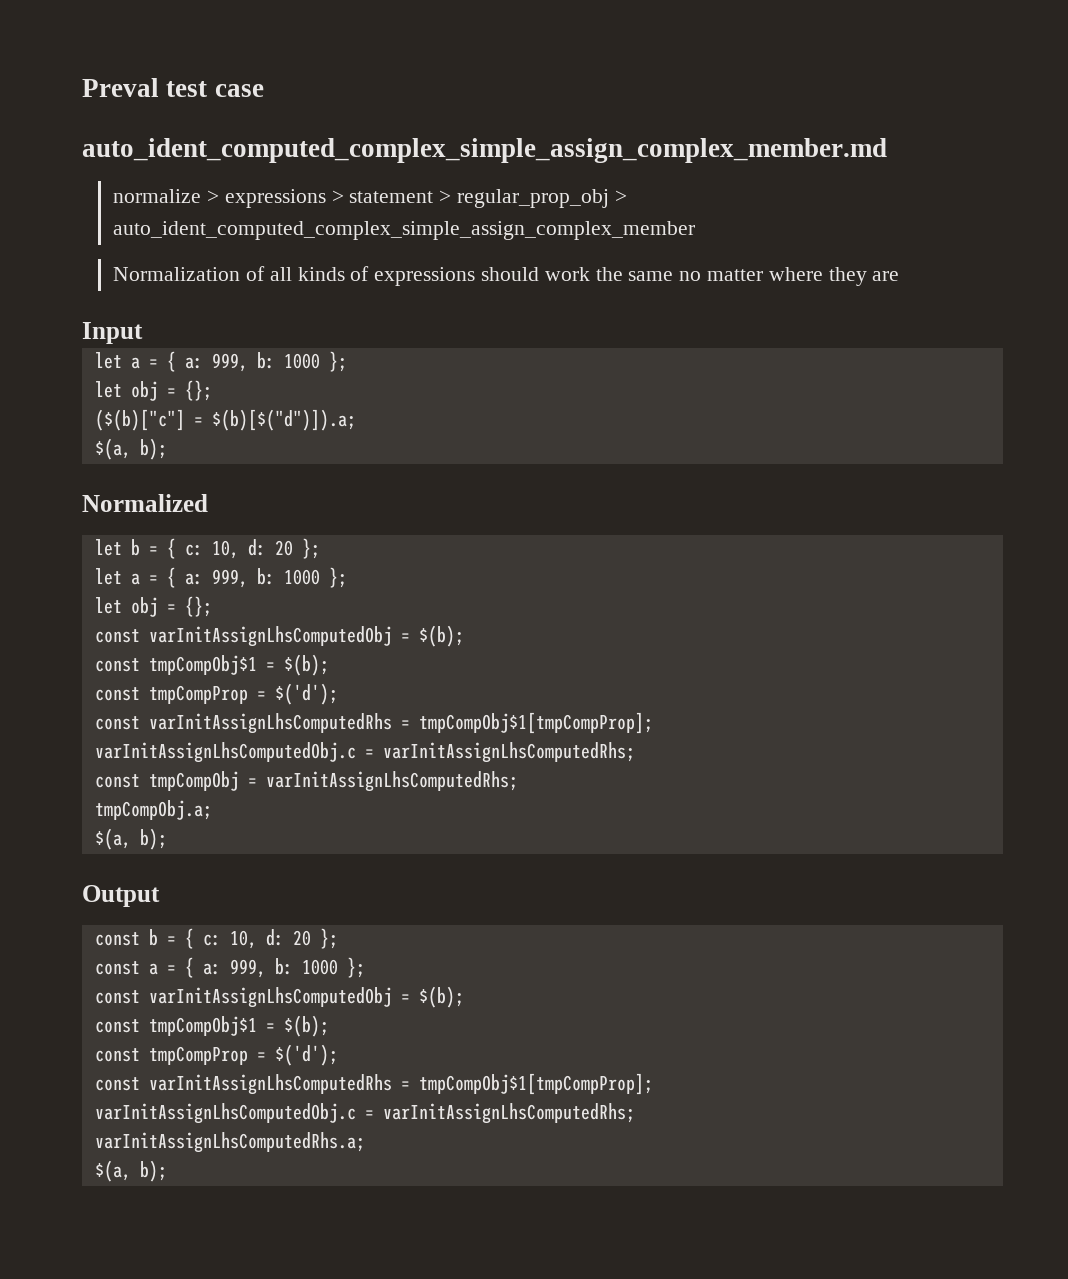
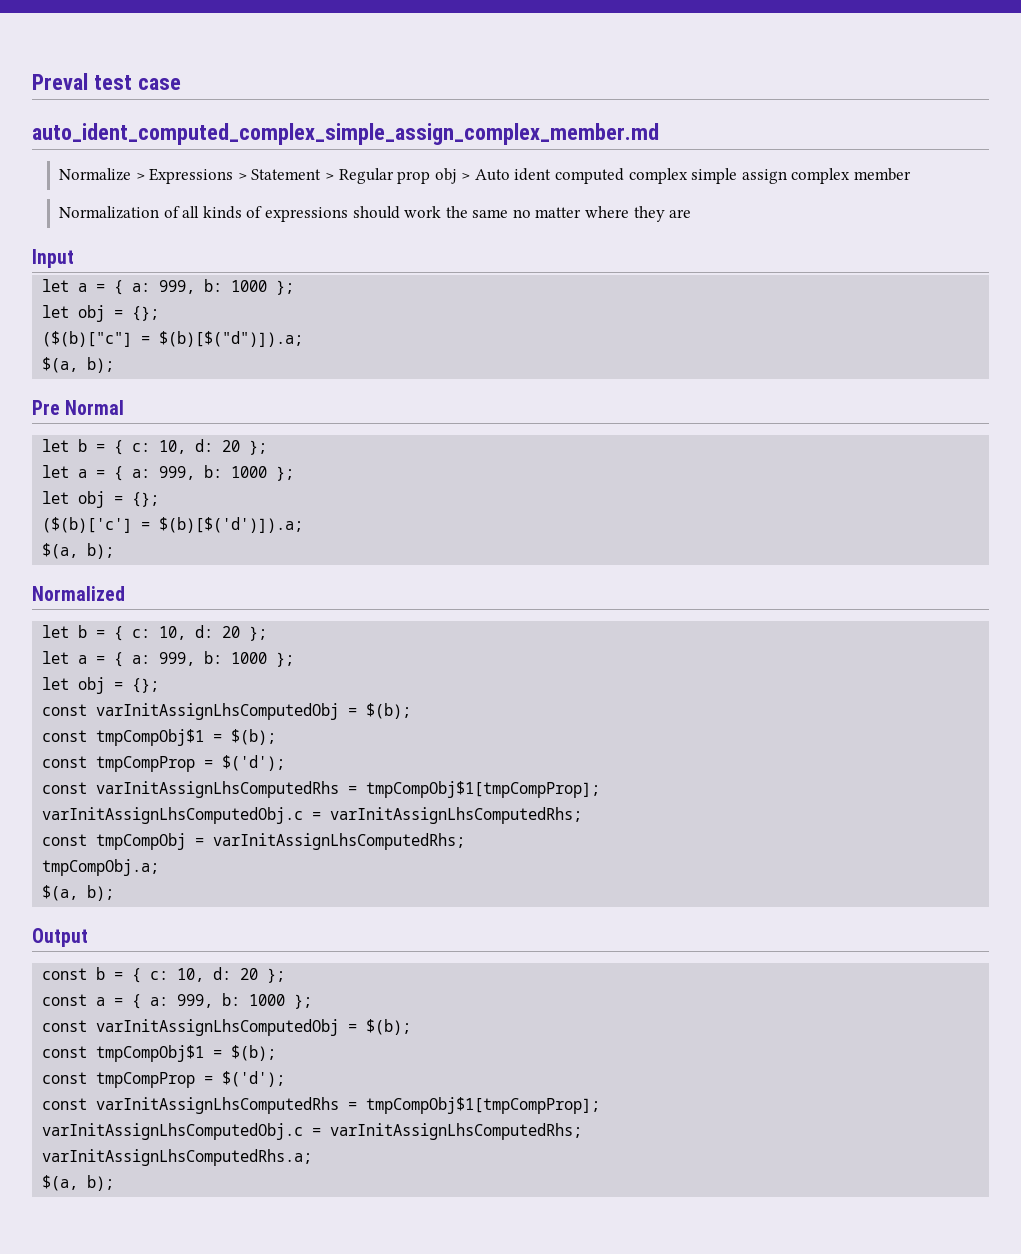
[113,189,627,208] [113,221,696,240] normalize > expressions > statement > regular_prop_obj > auto_ident_computed_complex_simple_assign_complex_member -> [58,168,911,184] Normalize > Expressions > Statement > Regular prop obj > Auto ident computed complex simple assign complex member
(167, 449) none -> [32,400,125,415] [42,439,268,455] [42,465,295,481] [42,491,160,508] [42,517,304,533] [42,543,115,559] // Pre Normal // let b = { c: 10, d: 20 }; // let a = { a: 999, b: 1000 }; // let obj = {}; // ($(b)['c'] = $(b)[$('d')]).a; // $(a, b);

